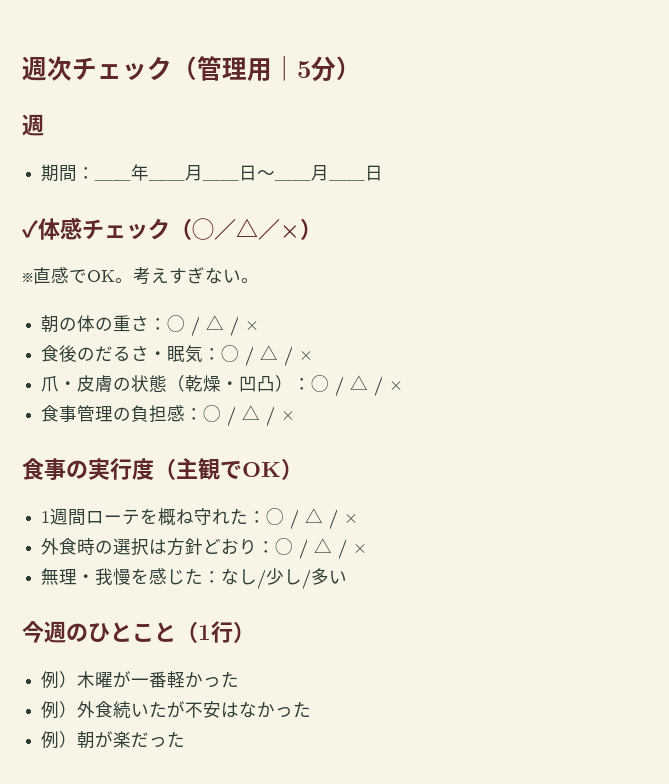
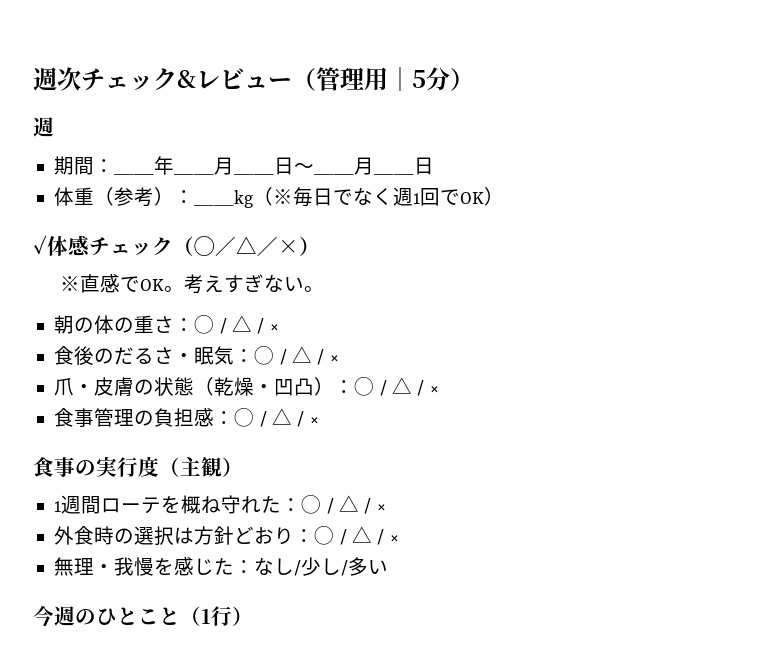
(172, 68) none -> [177,68,292,89] &レビュー
(384, 173) none -> [54,187,195,207] [194,187,505,208] // 体重（参考）：＿＿kg（※毎日でなく週1回でOK）
[220,461,281,479] でOK -> (222, 467) none
[41,671,240,689] [41,701,312,719] [41,731,186,749] // 例）木曜が一番軽かった // 例）外食続いたが不安はなかった // 例）朝が楽だった -> (253, 616) none

